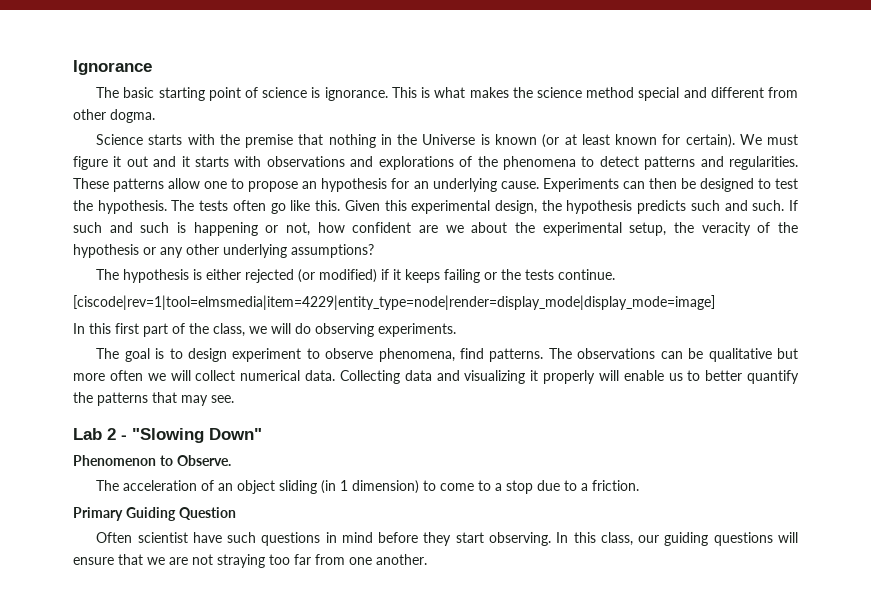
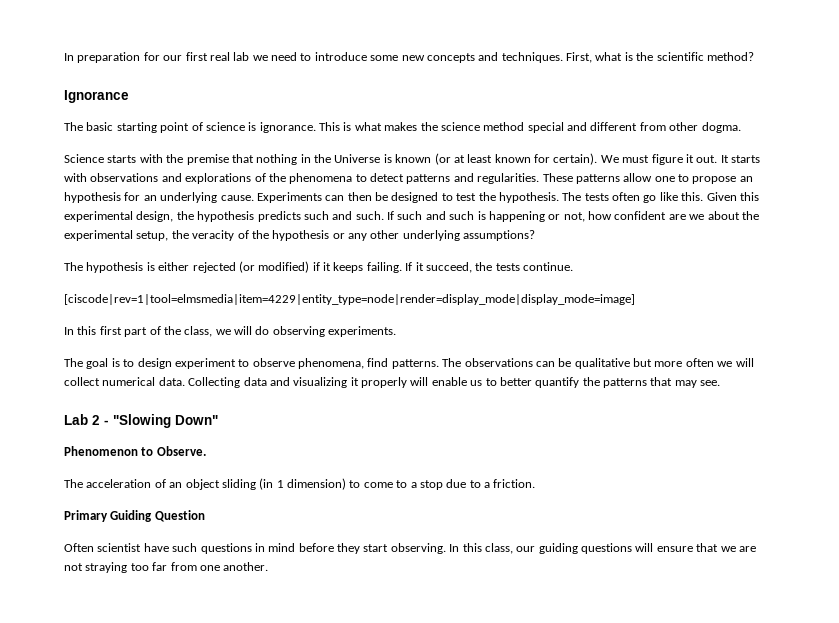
(73, 67) none -> [64,52,754,63] In preparation for our first real lab we need to introduce some new concepts and techniques. First, what is the scientific method? //
[126,156,190,167] out and it -> [696,155,729,163] out. It
[444,269,498,283] failing or -> [366,262,472,273] failing. If it succeed,

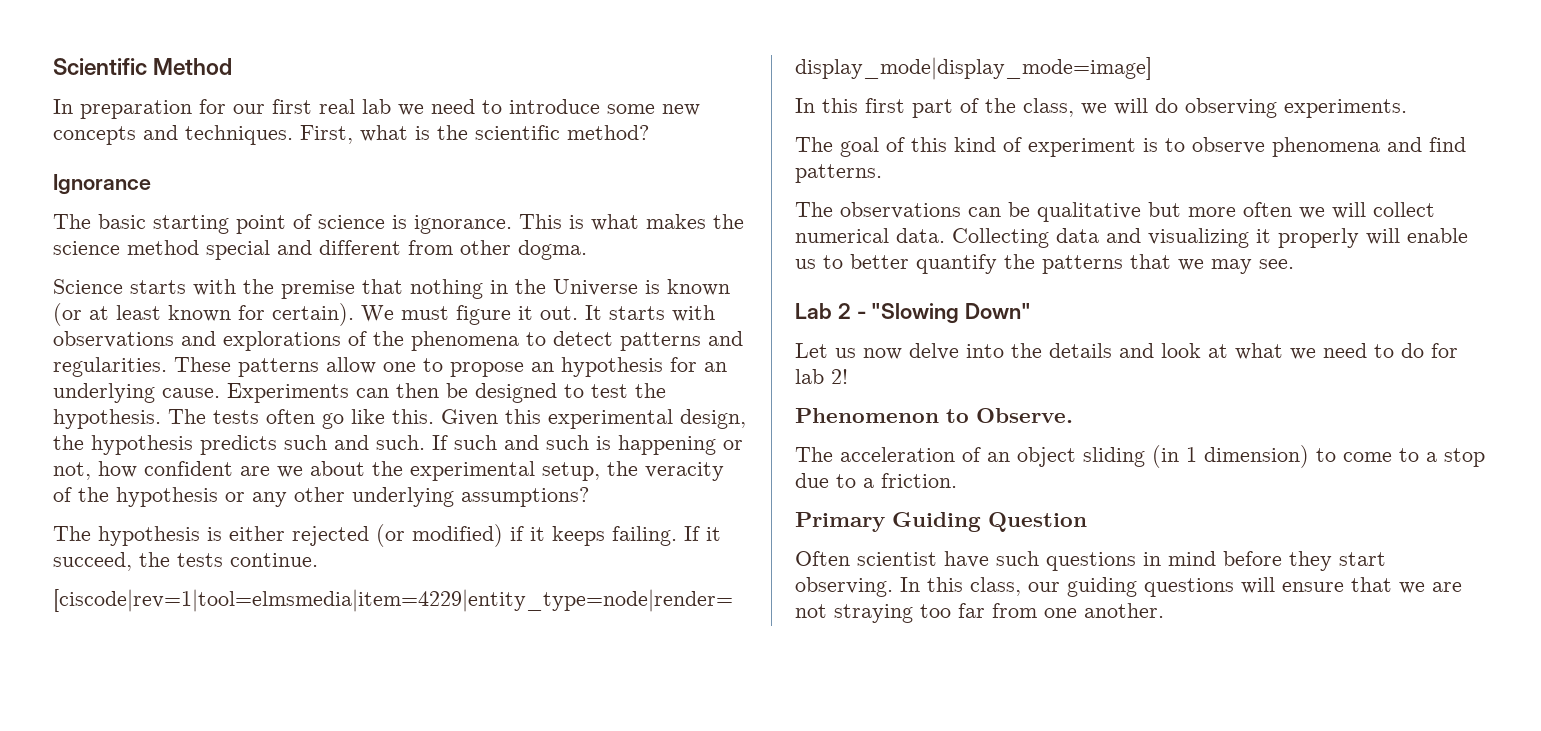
(64, 57) none -> [53,58,233,75] Scientific Method //
[111,358,364,369] is to design experiment to observe phenomena, -> [886,137,1422,157] of this kind of experiment is to observe phenomena and
(439, 364) none -> (882, 173) //
(673, 381) none -> [1178,259,1204,271] we
(218, 420) none -> [795,343,1458,360] [795,369,848,384] // Let us now delve into the details and look at what we need to do for lab 2!

